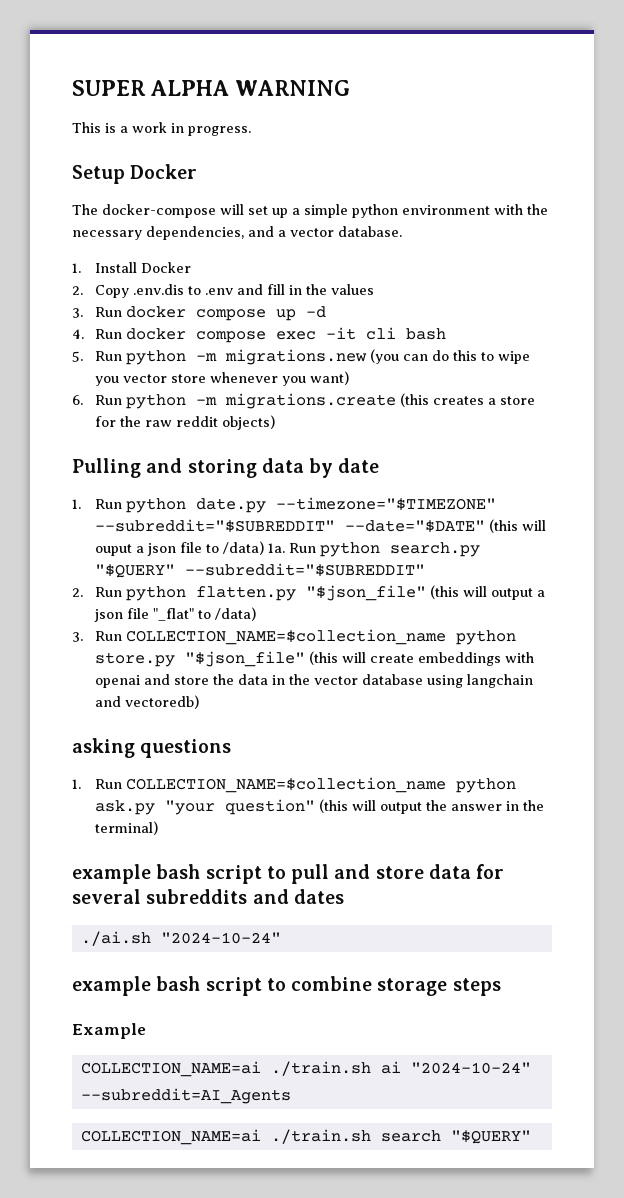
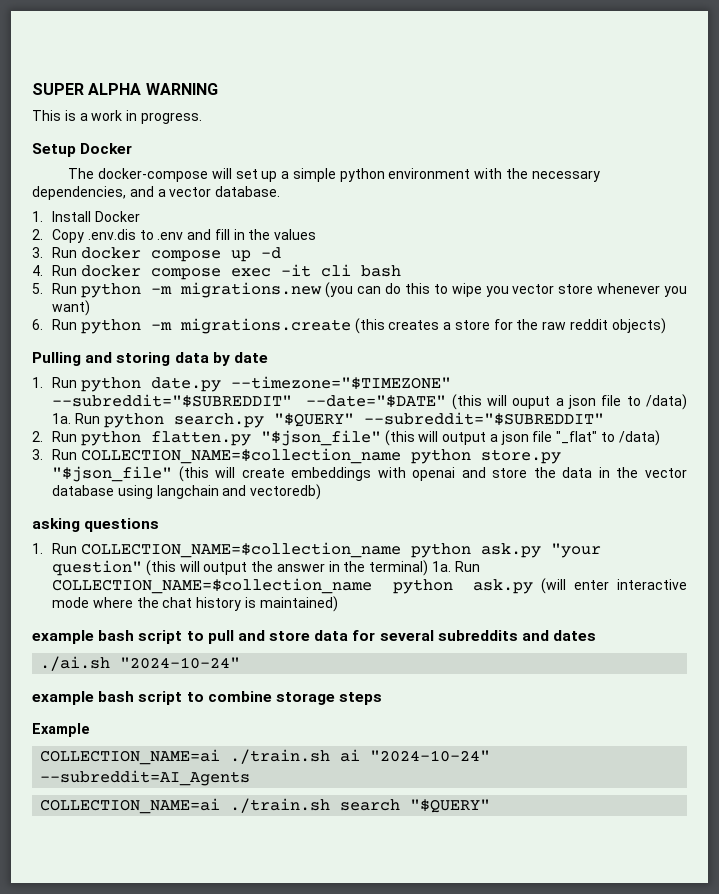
(158, 828) none -> [432,561,480,572] [52,578,687,594] [52,596,338,612] 1a. Run COLLECTION_NAME=$collection_name python ask.py (will enter interactive mode where the chat history is maintained)

